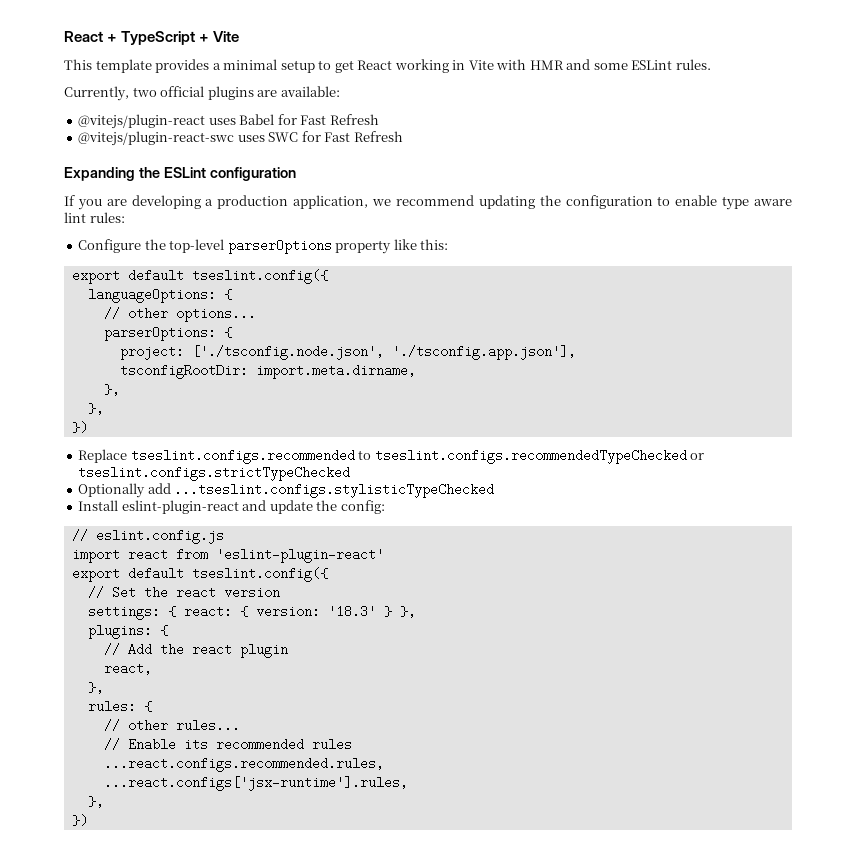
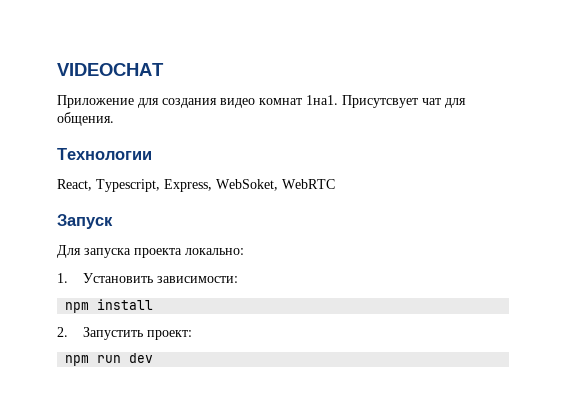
[64,31,240,45] [64,59,711,73] [64,86,340,101] [78,114,379,129] [78,131,403,146] [64,167,296,181] [64,195,793,210] [64,212,125,223] [78,239,449,254] [71,269,328,284] [87,288,232,303] [103,307,256,322] [103,326,232,341] [119,345,576,360] [119,364,416,379] [103,383,120,396] [87,402,104,415] [71,421,88,434] [78,449,705,464] [78,466,351,481] [78,483,495,498] [78,500,385,514] [71,529,224,544] [71,548,384,563] [71,567,328,582] [87,586,280,599] [87,605,416,620] [87,624,168,639] [103,643,288,658] [103,662,152,675] [87,681,104,694] [87,700,152,713] [103,719,240,732] [103,738,352,751] [103,757,384,772] [103,776,408,791] [87,795,104,808] [71,814,88,827] React + TypeScript + Vite // This template provides a minimal setup to get React working in Vite with HMR and some ESLint rules. // Currently, two official plugins are available: // @vitejs/plugin-react uses Babel for Fast Refresh // @vitejs/plugin-react-swc uses SWC for Fast Refresh // Expanding the ESLint configuration // If you are developing a production application, we recommend updating the configuration to enable type aware lint rules: // Configure the top-level parserOptions property like this: // export default tseslint.config({ // languageOptions: { // // other options... // parserOptions: { // project: ['./tsconfig.node.json', './tsconfig.app.json'], // tsconfigRootDir: import.meta.dirname, // }, // }, // }) // Replace tseslint.configs.recommended to tseslint.configs.recommendedTypeChecked or tseslint.configs.strictTypeChecked // Optionally add ...tseslint.configs.stylisticTypeChecked // Install eslint-plugin-react and update the config: // // eslint.config.js // import react from 'eslint-plugin-react' // export default tseslint.config({ // // Set the react version // settings: { react: { version: '18.3' } }, // plugins: { // // Add the react plugin // react, // }, // rules: { // // other rules... // // Enable its recommended rules // ...react.configs.recommended.rules, // ...react.configs['jsx-runtime'].rules, // }, // }) -> [57,63,164,76] [57,95,466,108] [57,112,114,126] [57,148,152,160] [57,179,335,192] [57,214,113,229] [57,245,244,258] [57,273,238,283] [65,299,154,313] [57,327,192,340] [65,353,154,366] VIDEOCHAT // Приложение для создания видео комнат 1на1. Присутсвует чат для общения. // Технологии // React, Typescript, Express, WebSoket, WebRTC // Запуск // Для запуска проекта локально: // 1. Установить зависимости: // npm install // 2. Запустить проект: // npm run dev

